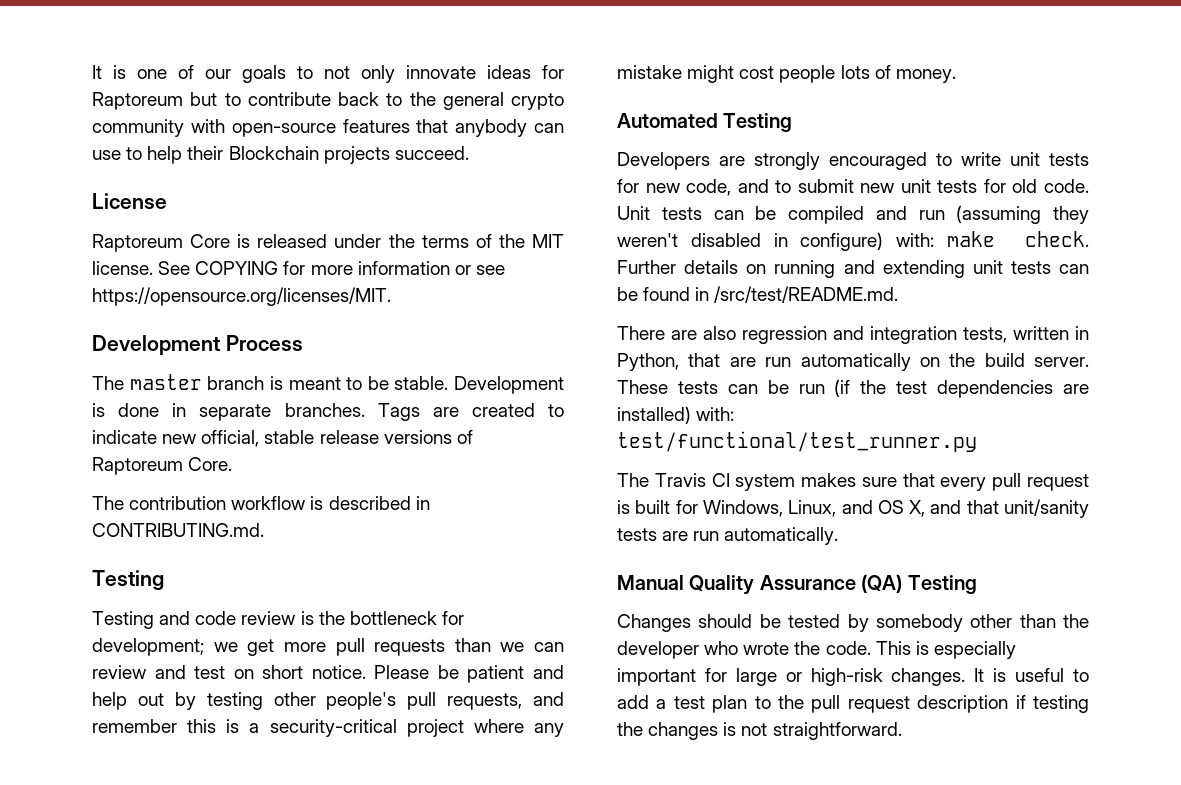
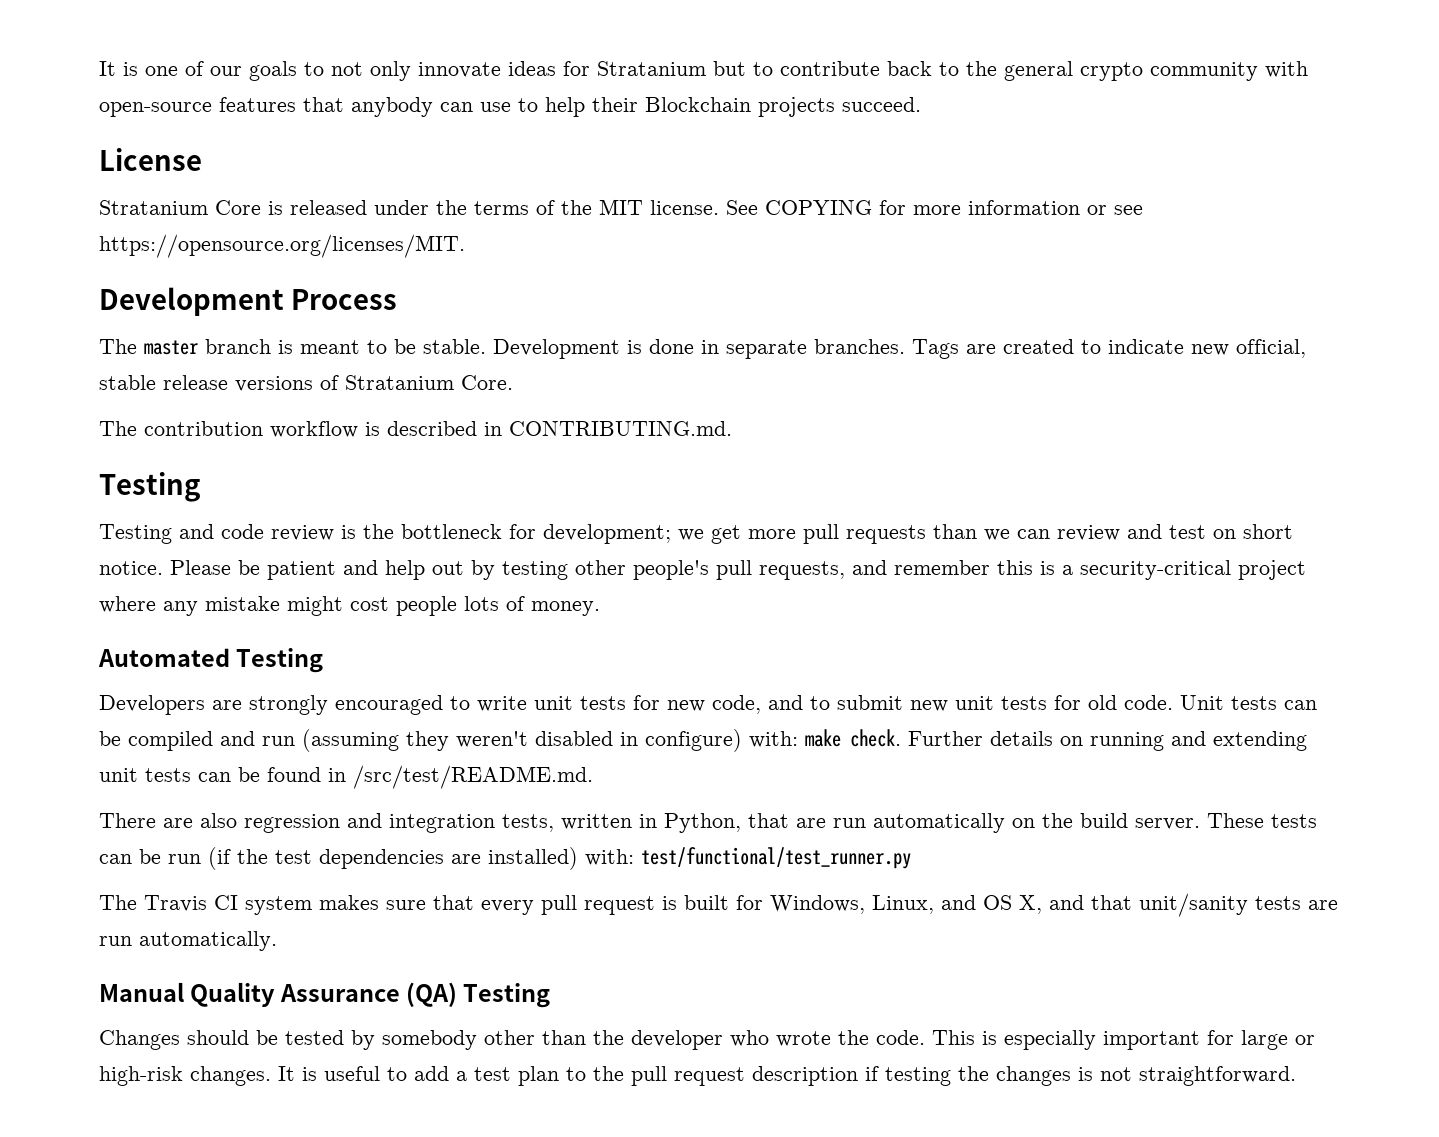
[92,92,183,110] Raptoreum -> [597,61,706,76] Stratanium
[92,234,183,252] Raptoreum -> [99,200,208,215] Stratanium
[92,457,183,475] Raptoreum -> [345,375,454,390] Stratanium

